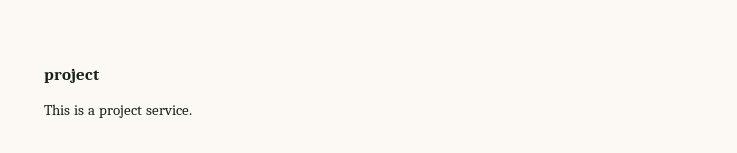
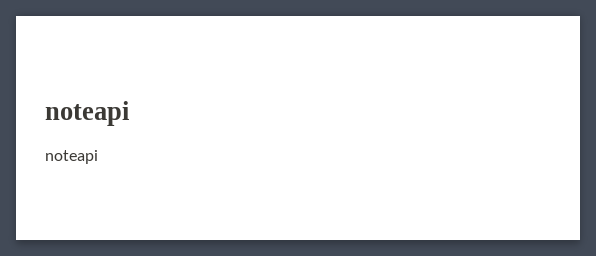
[44,68,100,83] [44,104,192,118] project // This is a project service. -> [45,101,129,126] [45,150,98,164] noteapi // noteapi

